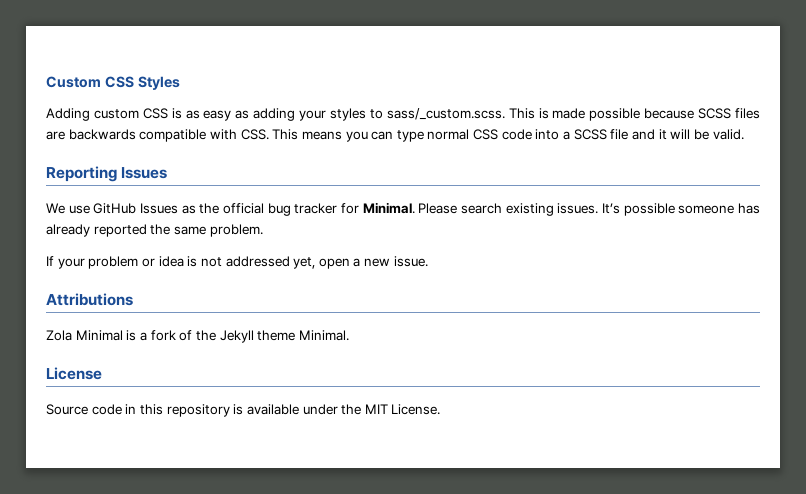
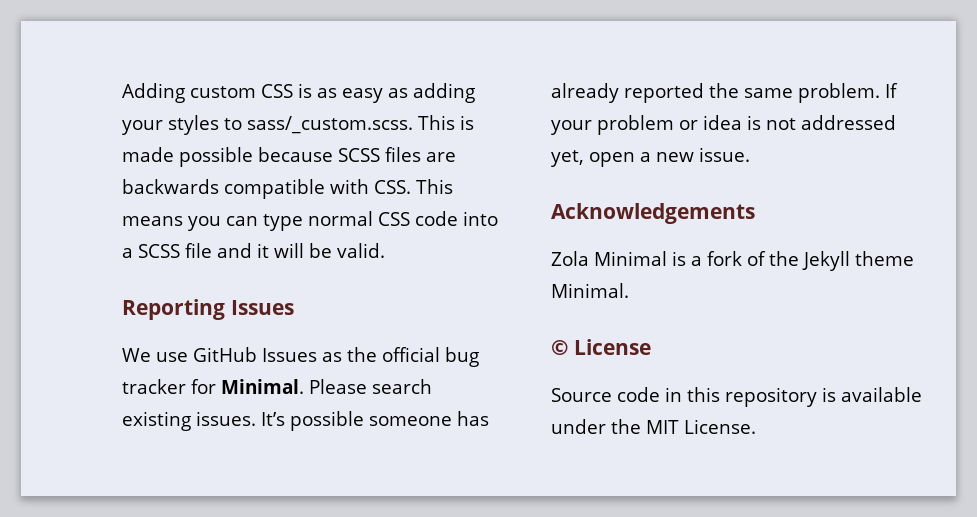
[46,76,180,90] Custom CSS Styles // -> (122, 93) none
(263, 230) // -> (880, 93) none
[46,293,133,306] Attributions -> [551,203,755,224] Acknowledgements
(349, 335) none -> [551,340,568,355] ©

